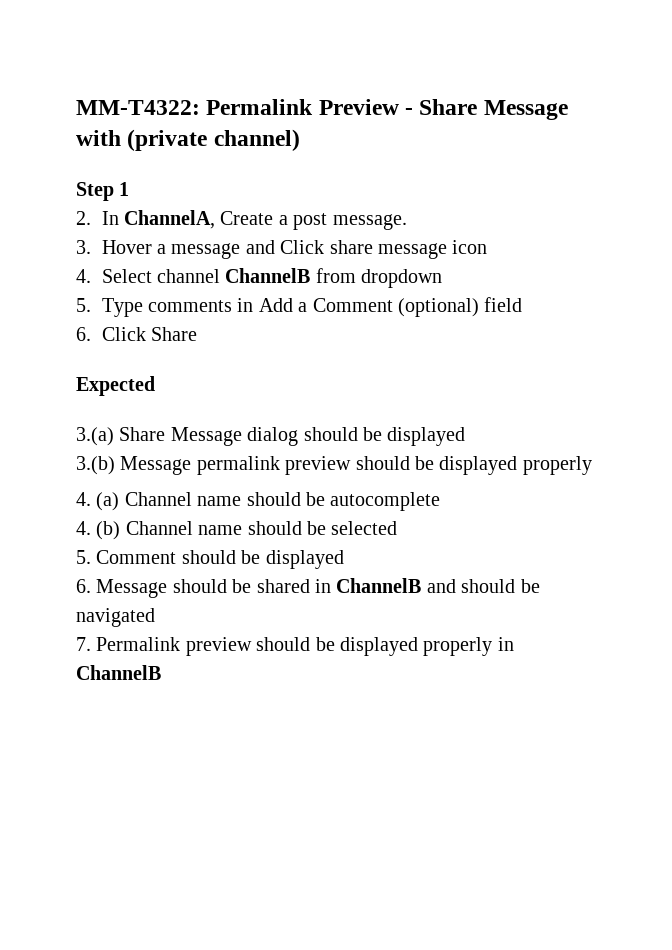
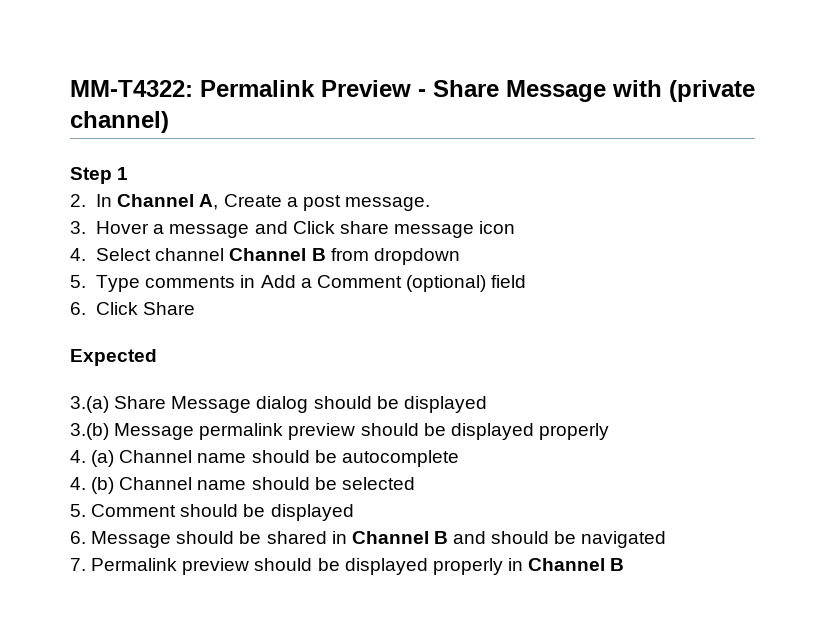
[123,210,215,229] ChannelA, -> [117,194,219,210] Channel A,
[225,268,311,283] ChannelB -> [229,248,326,261] Channel B
[336,578,422,593] ChannelB -> [351,531,448,544] Channel B
[76,665,161,680] ChannelB -> [528,558,625,571] Channel B

